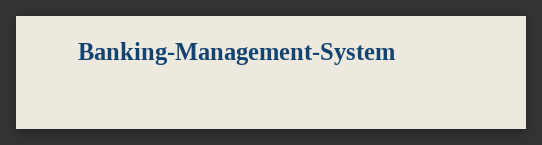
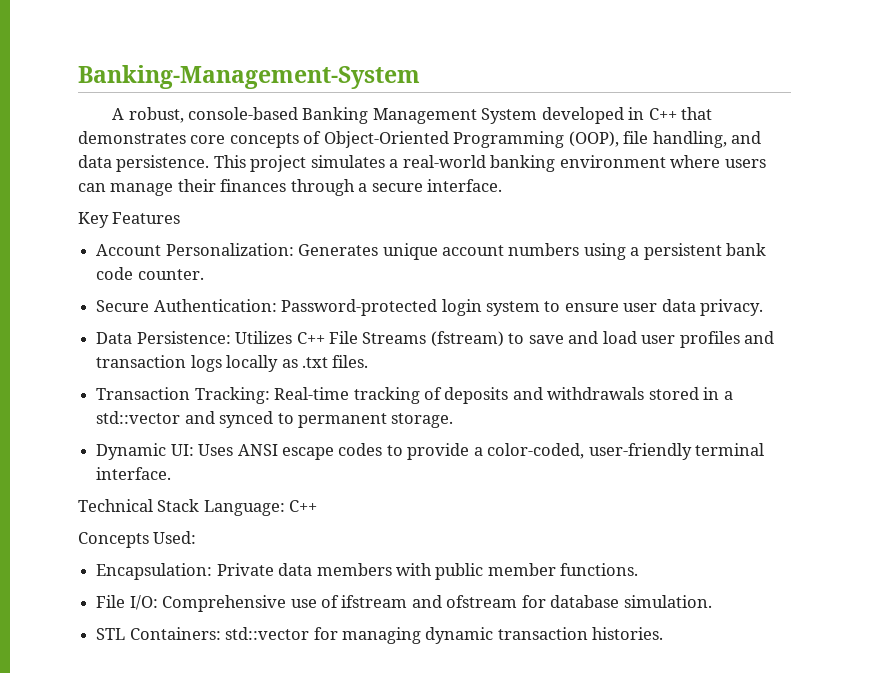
(395, 53) none -> [112,107,713,124] [78,131,762,148] [78,155,766,172] [78,179,503,196] [78,212,181,228] [96,243,767,260] [96,267,204,280] [96,299,764,316] [96,331,775,348] [96,355,369,372] [96,387,733,404] [96,411,454,428] [96,443,765,460] [96,467,172,480] [78,499,318,516] [78,531,197,548] [96,563,639,580] [96,595,712,612] [96,627,664,644] // A robust, console-based Banking Management System developed in C++ that demonstrates core concepts of Object-Oriented Programming (OOP), file handling, and data persistence. This project simulates a real-world banking environment where users can manage their finances through a secure interface. // Key Features // Account Personalization: Generates unique account numbers using a persistent bank code counter. // Secure Authentication: Password-protected login system to ensure user data privacy. // Data Persistence: Utilizes C++ File Streams (fstream) to save and load user profiles and transaction logs locally as .txt files. // Transaction Tracking: Real-time tracking of deposits and withdrawals stored in a std::vector and synced to permanent storage. // Dynamic UI: Uses ANSI escape codes to provide a color-coded, user-friendly terminal interface. // Technical Stack Language: C++ // Concepts Used: // Encapsulation: Private data members with public member functions. // File I/O: Comprehensive use of ifstream and ofstream for database simulation. // STL Containers: std::vector for managing dynamic transaction histories.

